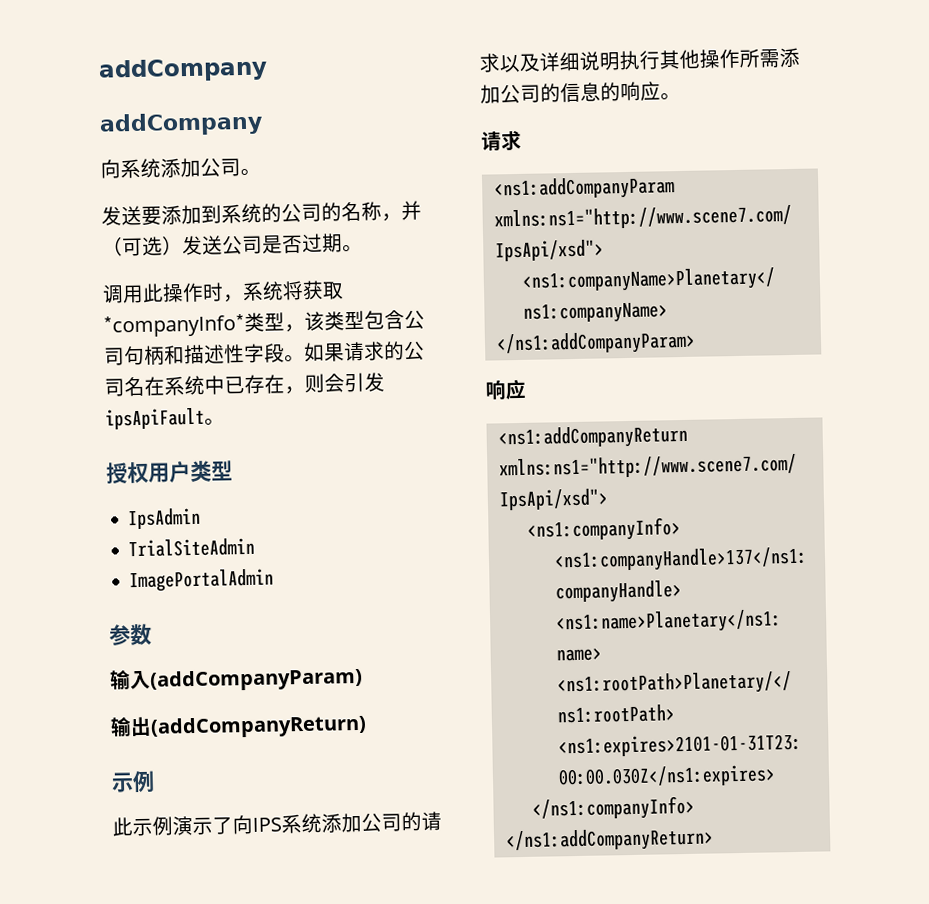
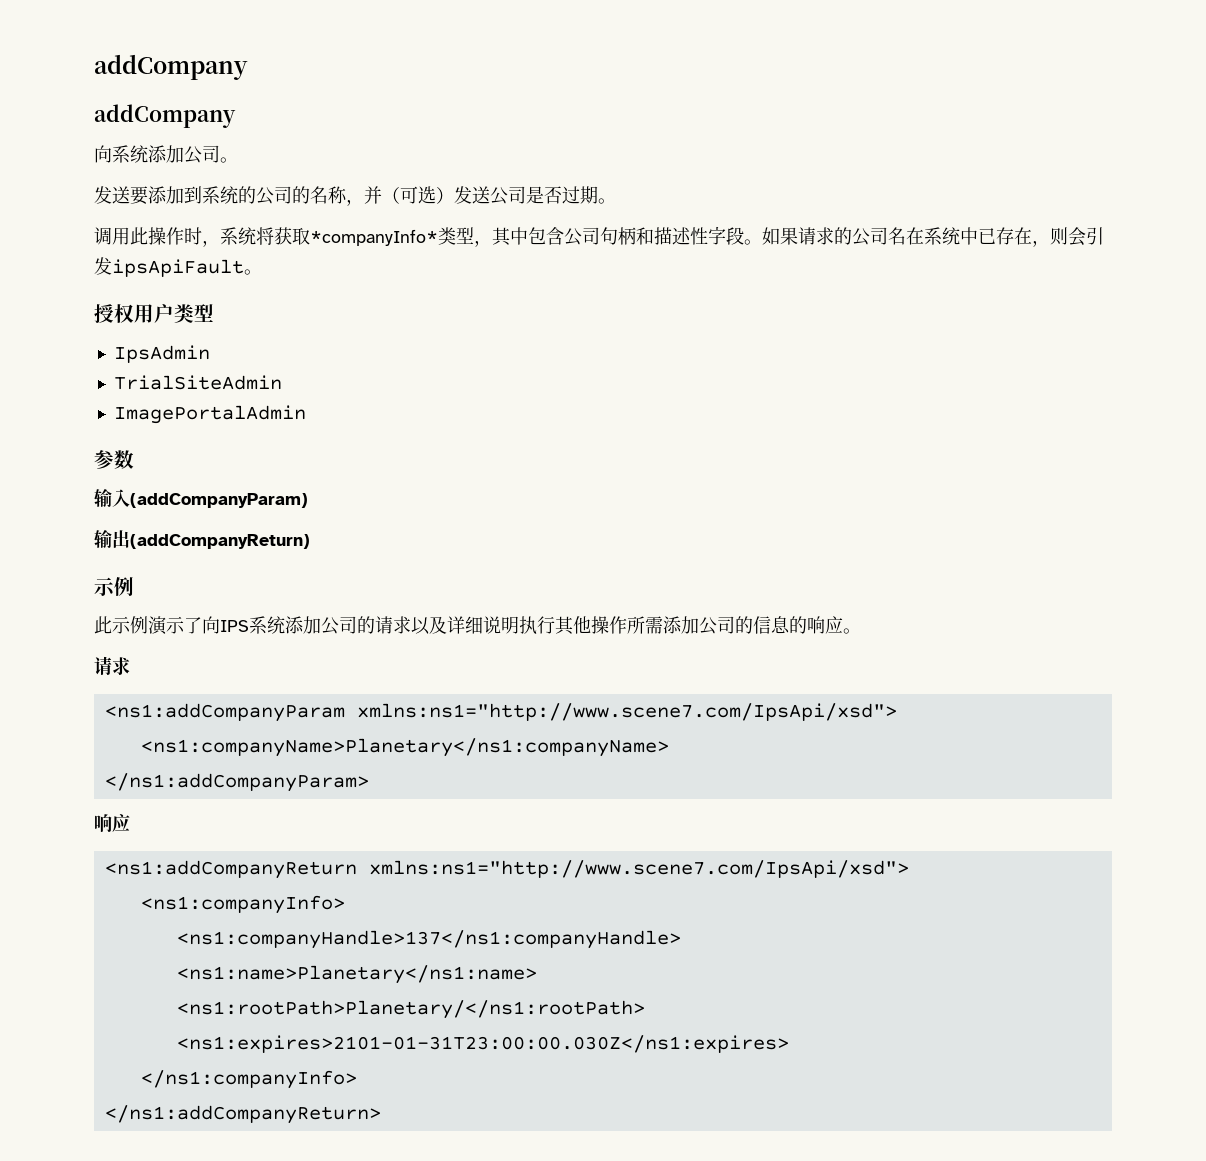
[304,310,365,331] 该类型 -> [492,227,528,246] 其中

